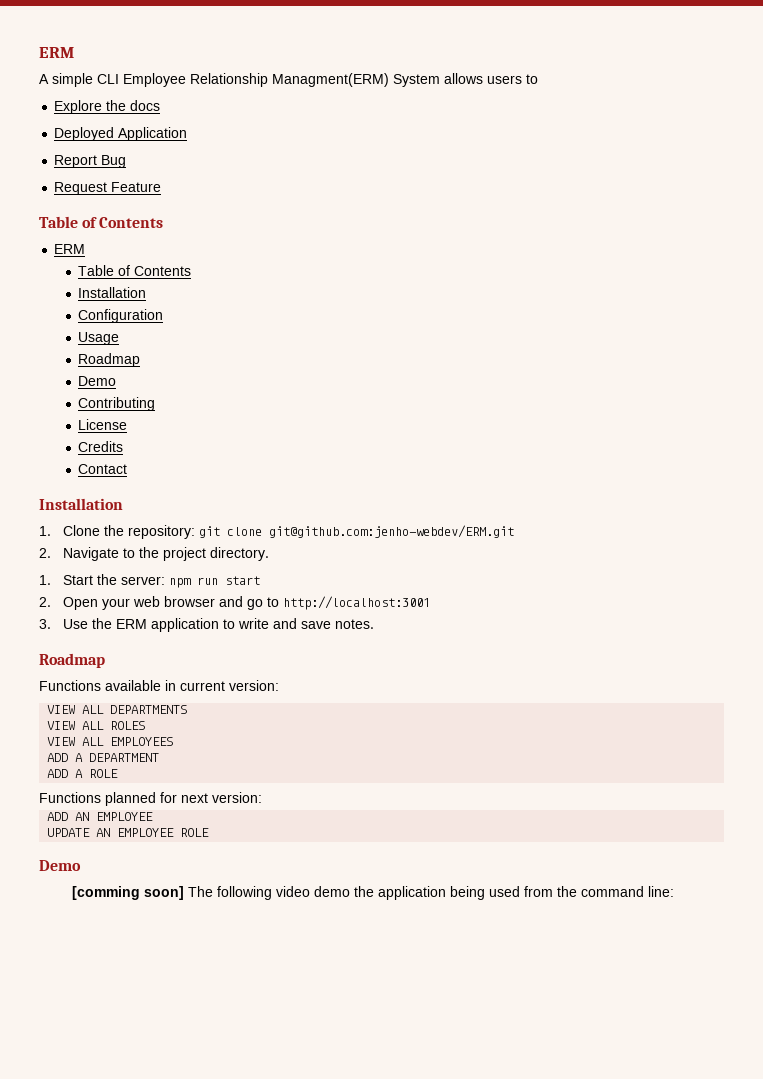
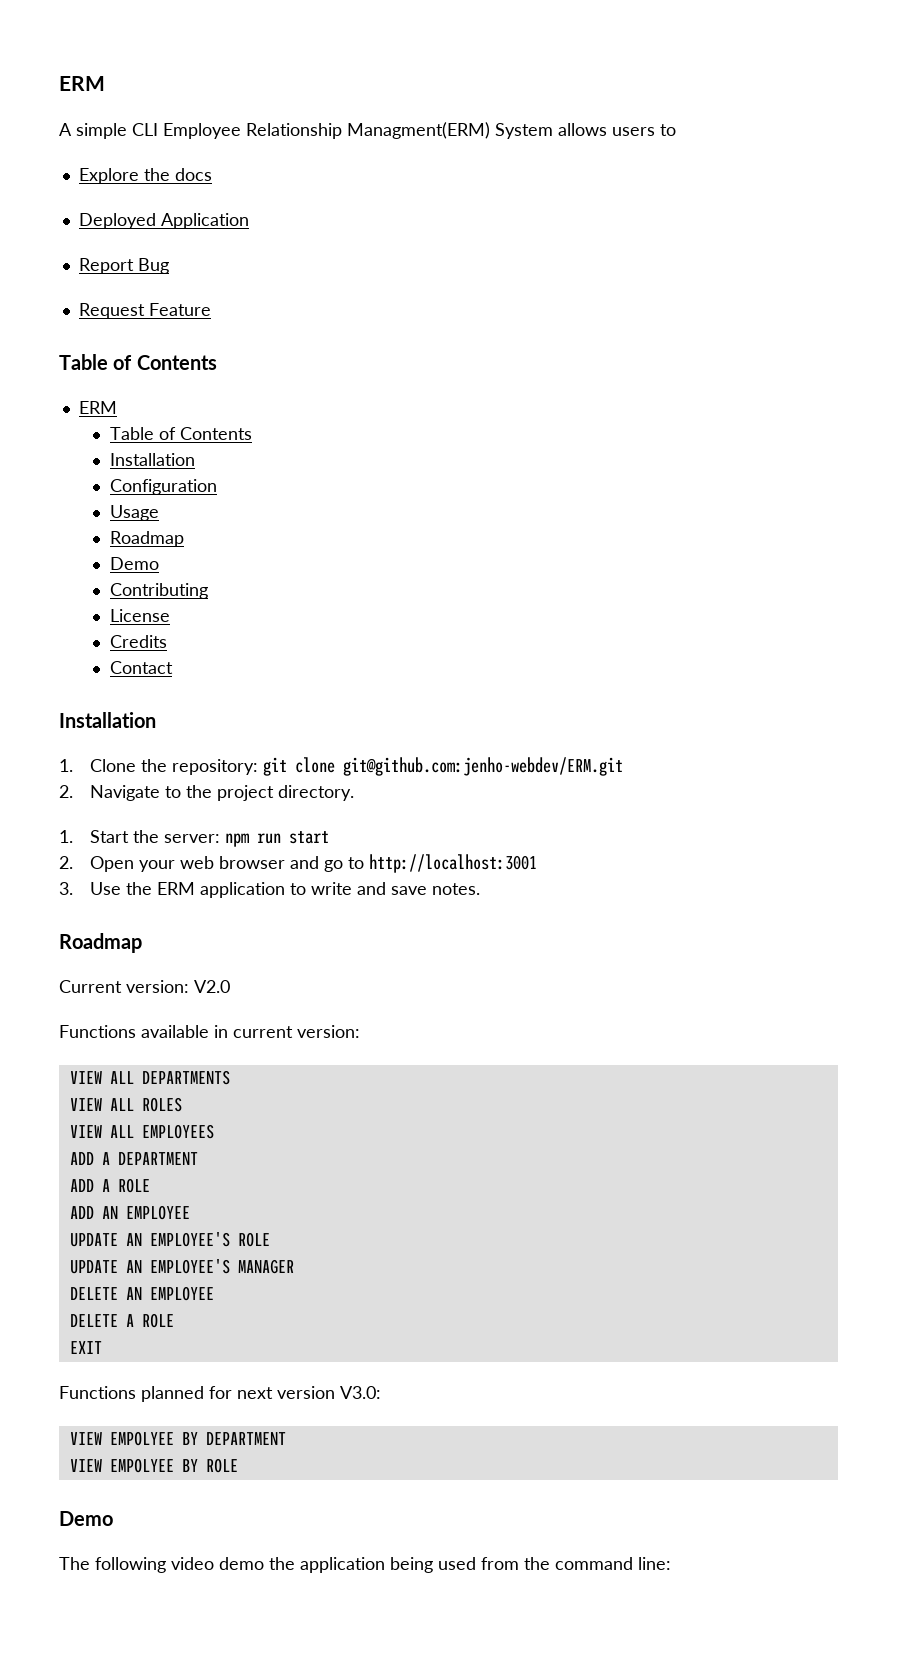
(105, 660) none -> [59,980,230,993] // Current version: V2.0
[39,792,262,806] // Functions planned for next version: -> (150, 1185) none
[117,828,175,837] EMPLOYEE -> [149,1232,270,1247] [69,1259,294,1274] [69,1286,214,1301] [69,1313,174,1328] [69,1341,102,1354] [59,1386,381,1402] [69,1431,286,1446] [69,1458,198,1473] EMPLOYEE'S ROLE // UPDATE AN EMPLOYEE'S MANAGER // DELETE AN EMPLOYEE // DELETE A ROLE // EXIT // Functions planned for next version V3.0: // VIEW EMPOLYEE BY DEPARTMENT // VIEW EMPOLYEE BY
[71,886,184,900] [comming soon] -> (113, 1518) none

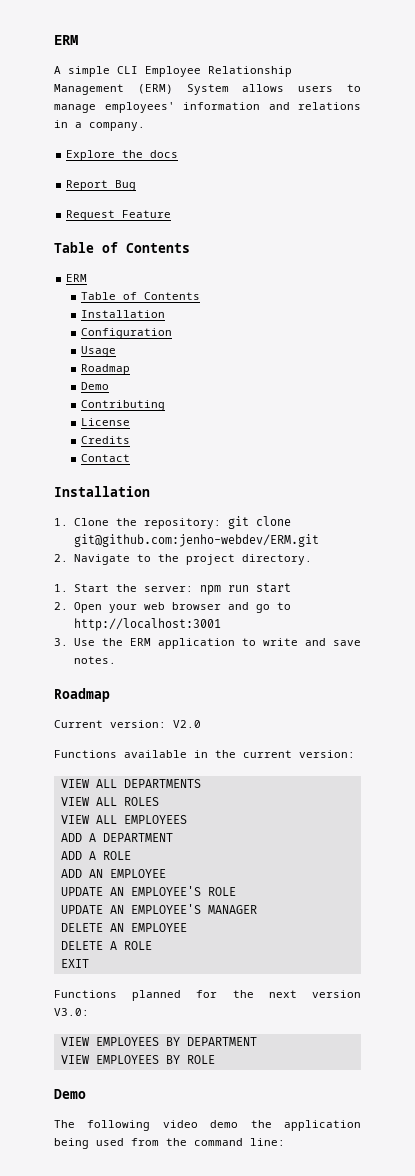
[347,122,490,139] Managment(ERM) -> [54,84,173,95] Management (ERM)
(676, 130) none -> [54,102,361,113] [54,120,145,131] manage employees' information and relations in a company.
[78,213,249,229] // Deployed Application -> (179, 154) none
(228, 1031) none -> [215,750,236,758] the
(232, 1392) none -> [232,990,254,998] the
[109,1431,174,1446] EMPOLYEE -> [95,1037,159,1046] EMPLOYEES
[109,1458,174,1473] EMPOLYEE -> [95,1055,159,1064] EMPLOYEES

